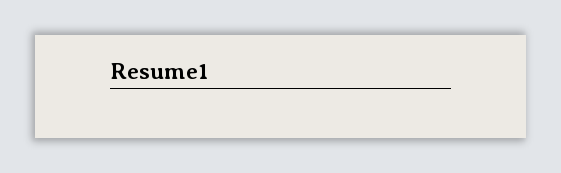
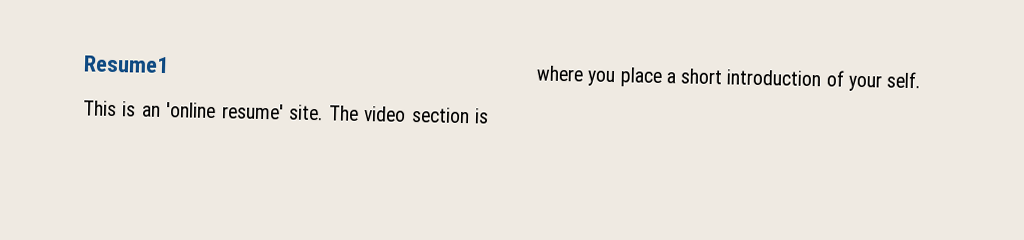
(208, 71) none -> [83,100,490,124] [536,65,922,92] // This is an 'online resume' site. The video section is where you place a short introduction of your self.

